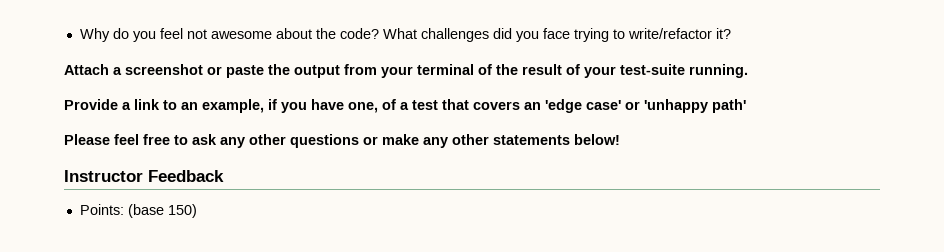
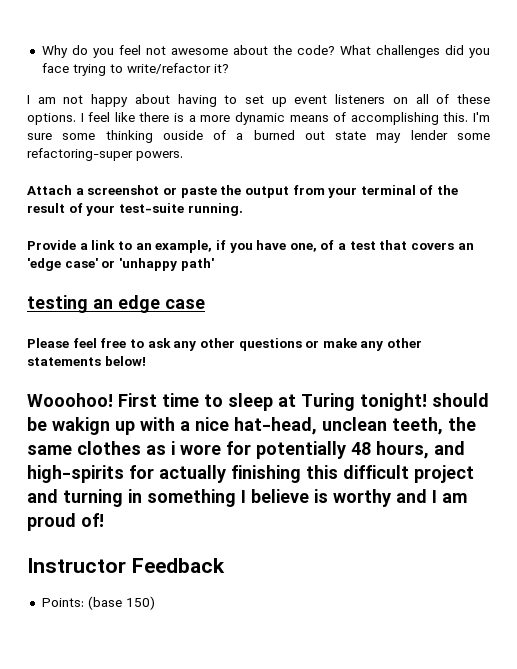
(731, 33) none -> [27,94,491,107] [27,112,491,125] [27,130,490,143] [27,148,183,161] // I am not happy about having to set up event listeners on all of these options. I feel like there is a more dynamic means of accomplishing this. I'm sure some thinking ouside of a burned out state may lender some refactoring-super powers.
(746, 106) none -> [27,295,205,313] // testing an edge case
(620, 139) none -> [27,393,489,411] [27,417,476,435] [27,441,465,459] [27,465,474,483] [27,489,467,507] [27,513,104,531] // Wooohoo! First time to sleep at Turing tonight! should be wakign up with a nice hat-head, unclean teeth, the same clothes as i wore for potentially 48 hours, and high-spirits for actually finishing this difficult project and turning in something I believe is worthy and I am proud of!

